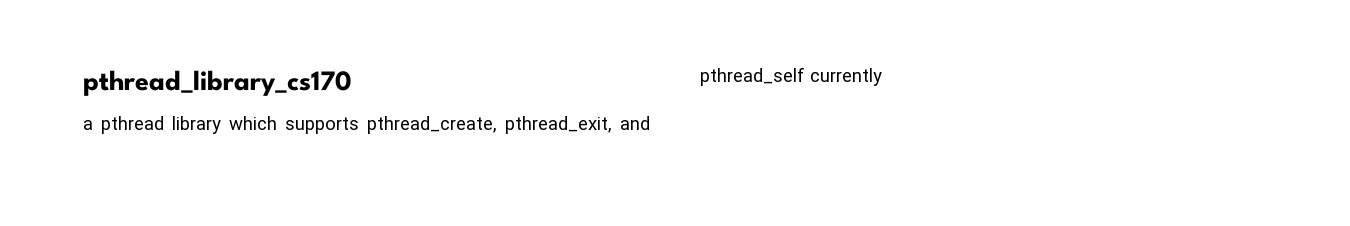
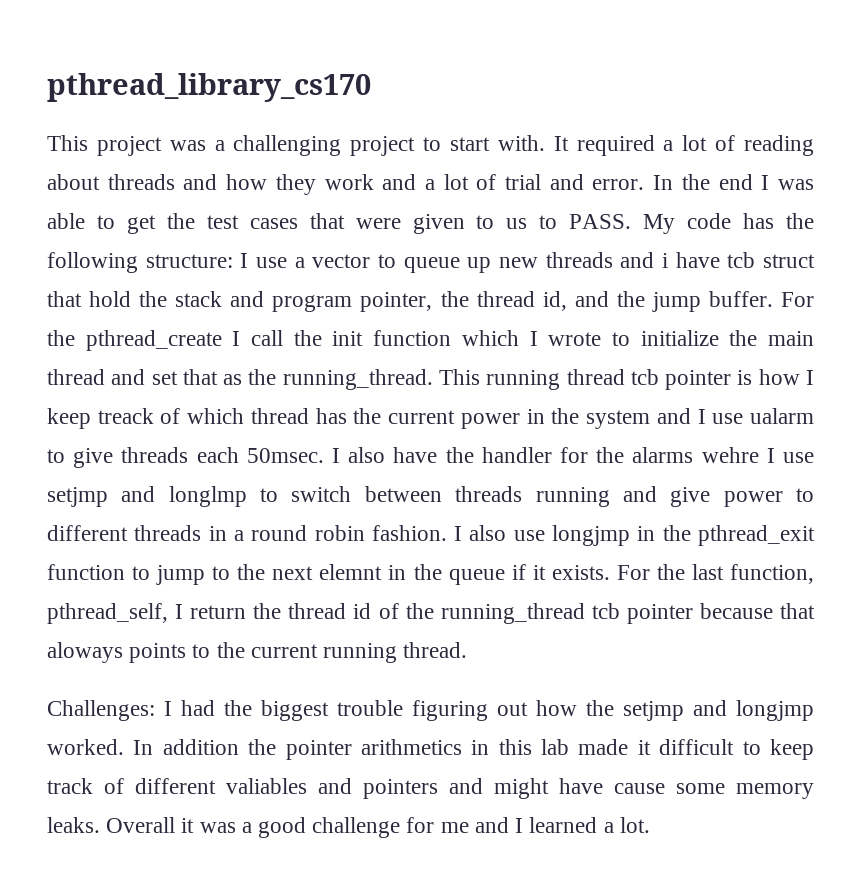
[83,116,650,134] [700,67,882,86] a pthread library which supports pthread_create, pthread_exit, and pthread_self currently -> [47,135,814,156] [47,174,815,195] [47,213,814,234] [47,252,815,273] [47,291,814,312] [47,330,814,351] [47,369,815,390] [47,408,815,429] [47,447,815,468] [47,486,814,507] [47,525,815,546] [47,564,814,585] [47,603,816,624] [47,642,468,663] [47,700,814,721] [47,739,814,760] [47,778,814,799] [47,817,650,838] This project was a challenging project to start with. It required a lot of reading about threads and how they work and a lot of trial and error. In the end I was able to get the test cases that were given to us to PASS. My code has the following structure: I use a vector to queue up new threads and i have tcb struct that hold the stack and program pointer, the thread id, and the jump buffer. For the pthread_create I call the init function which I wrote to initialize the main thread and set that as the running_thread. This running thread tcb pointer is how I keep treack of which thread has the current power in the system and I use ualarm to give threads each 50msec. I also have the handler for the alarms wehre I use setjmp and longlmp to switch between threads running and give power to different threads in a round robin fashion. I also use longjmp in the pthread_exit function to jump to the next elemnt in the queue if it exists. For the last function, pthread_self, I return the thread id of the running_thread tcb pointer because that aloways points to the current running thread. // Challenges: I had the biggest trouble figuring out how the setjmp and longjmp worked. In addition the pointer arithmetics in this lab made it difficult to keep track of different valiables and pointers and might have cause some memory leaks. Overall it was a good challenge for me and I learned a lot.

